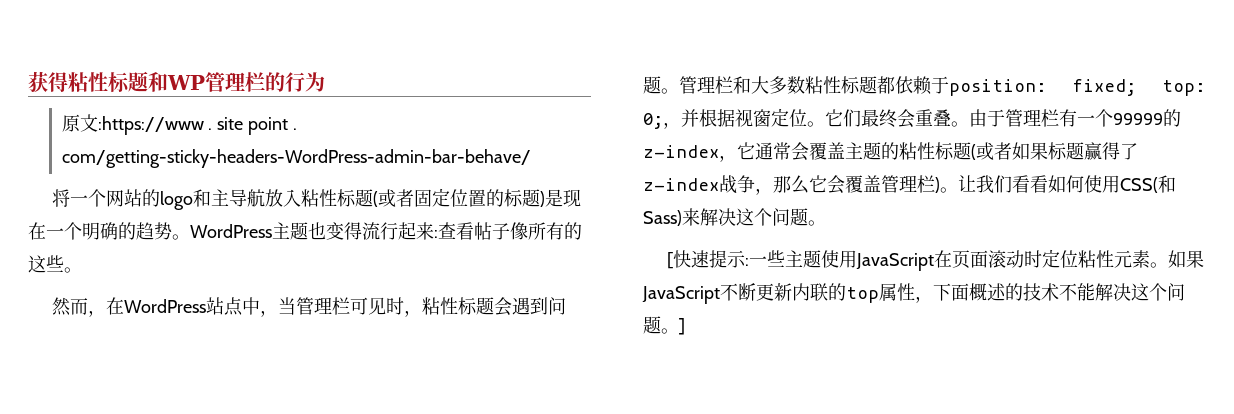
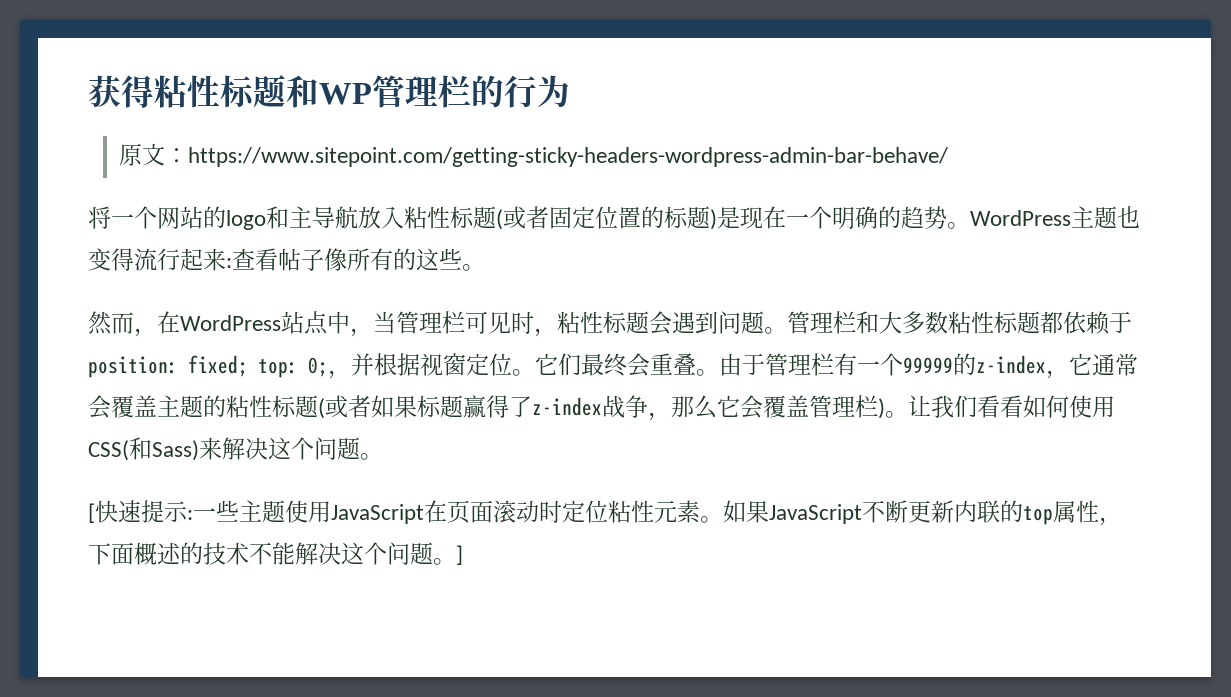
[97,116,297,135] [61,149,531,168] :https://www . site point . com/getting-sticky-headers-WordPress-admin-bar-behave/ -> [165,147,949,167] ：https://www.sitepoint.com/getting-sticky-headers-wordpress-admin-bar-behave/

